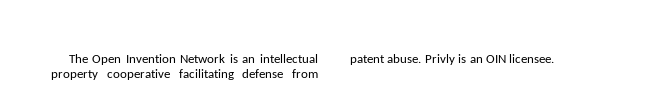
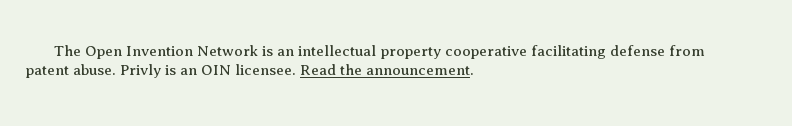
(555, 58) none -> [300,64,475,75] Read the announcement.

